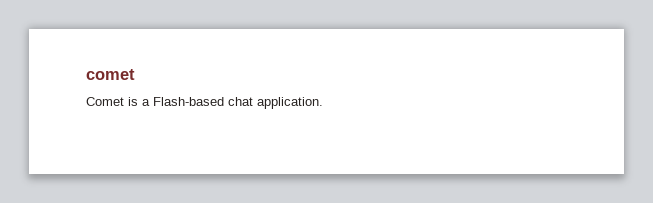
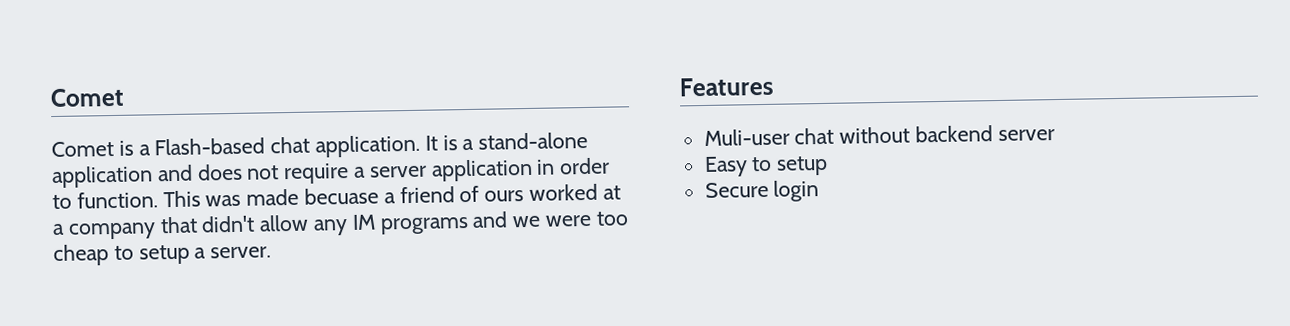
[86,69,135,80] comet -> [50,87,124,108] Comet
(323, 103) none -> [424,131,589,151] [51,157,611,189] [52,183,621,210] [52,211,629,240] [53,244,272,267] [679,76,774,97] [703,125,1055,147] [703,155,829,177] [704,180,820,202] It is a stand-alone application and does not require a server application in order to function. This was made becuase a friend of ours worked at a company that didn't allow any IM programs and we were too cheap to setup a server. // Features // Muli-user chat without backend server // Easy to setup // Secure login

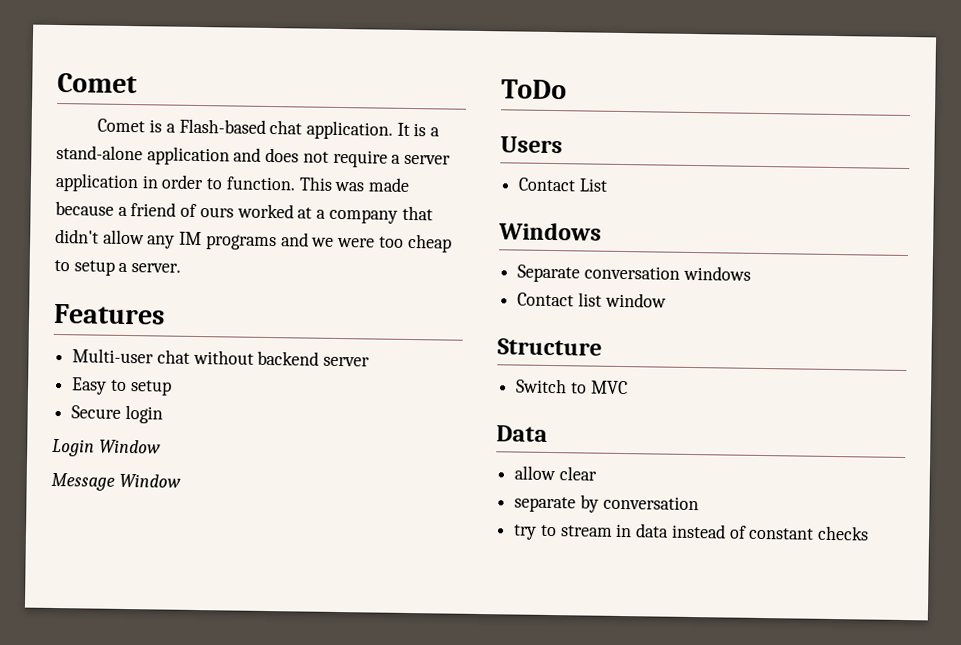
[304,187,380,205] becuase -> [55,200,114,216] because
[703,128,790,147] Muli-user -> [72,348,155,364] Multi-user
(820, 191) none -> [52,438,161,457] [51,472,181,491] [501,79,567,100] [500,136,563,154] [518,177,608,192] [498,222,602,241] [517,264,751,283] [517,292,667,308] [497,338,602,356] [516,378,628,395] [496,425,548,442] [514,465,597,481] [514,494,699,513] [513,523,870,541] // Login Window // Message Window // ToDo // Users // Contact List // Windows // Separate conversation windows // Contact list window // Structure // Switch to MVC // Data // allow clear // separate by conversation // try to stream in data instead of constant checks

